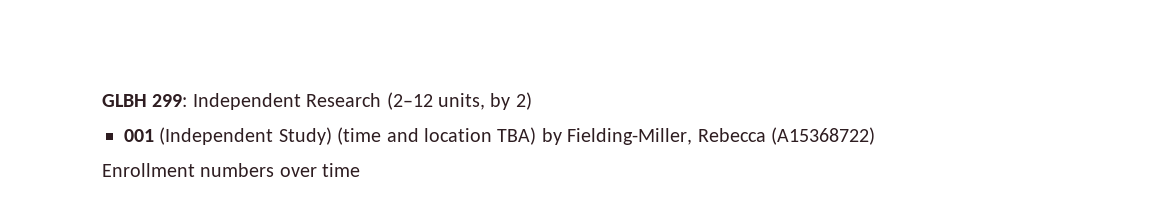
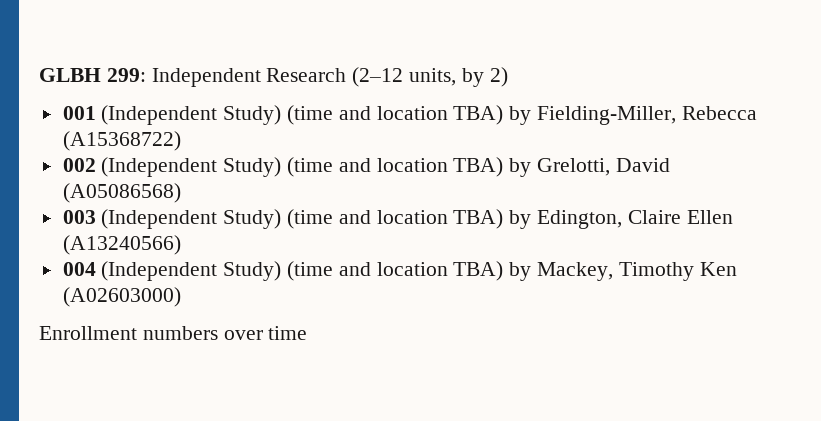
(875, 136) none -> [62,157,670,177] [62,183,181,203] [62,209,733,229] [62,235,181,255] [62,261,737,281] [62,287,181,307] // 002 (Independent Study) (time and location TBA) by Grelotti, David (A05086568) // 003 (Independent Study) (time and location TBA) by Edington, Claire Ellen (A13240566) // 004 (Independent Study) (time and location TBA) by Mackey, Timothy Ken (A02603000)

